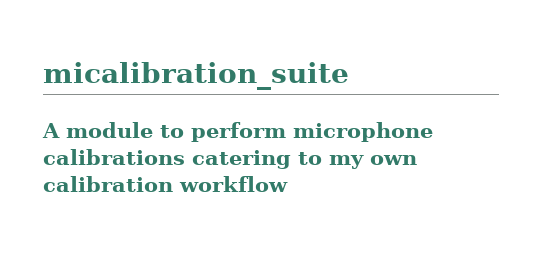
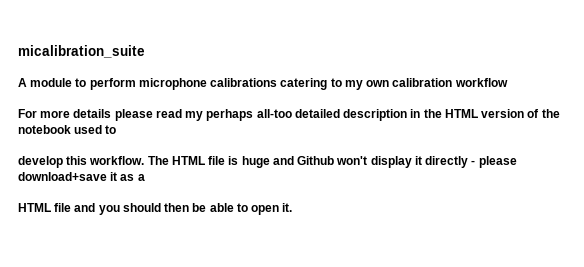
(288, 184) none -> [18,109,560,121] [18,125,117,134] [18,156,517,168] [18,172,145,181] [18,203,293,215] // For more details please read my perhaps all-too detailed description in the HTML version of the notebook used to // develop this workflow. The HTML file is huge and Github won't display it directly - please download+save it as a // HTML file and you should then be able to open it.

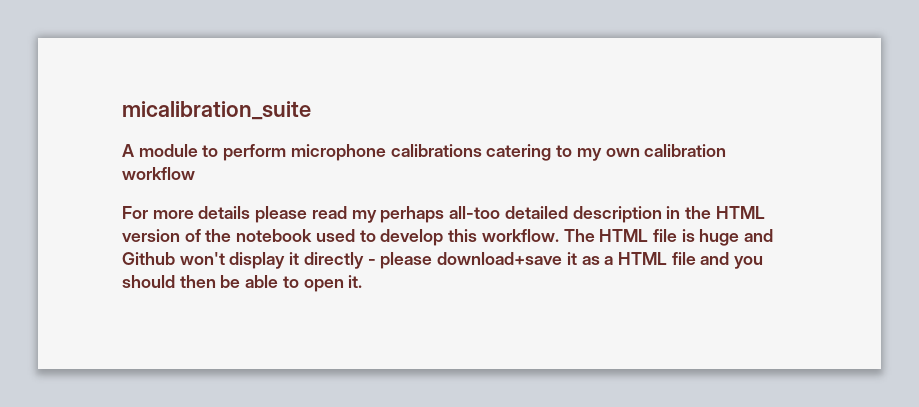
(117, 129) // -> (376, 236) none
(145, 177) // -> (614, 260) none

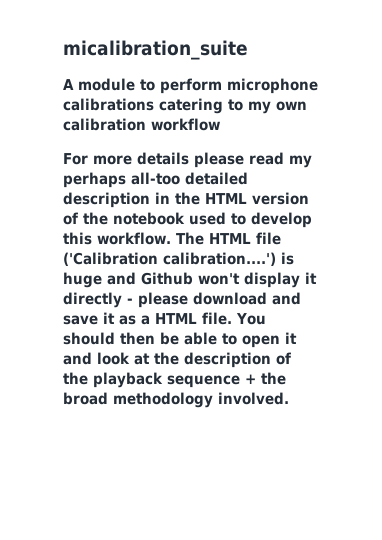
(677, 235) none -> [63,252,276,266] ('Calibration calibration....')
[437,252,563,265] download+save -> [193,292,301,305] [63,315,98,325] download and save
[671,252,764,269] file and you -> [202,312,266,325] file. You
[348,275,363,288] it. -> [285,332,297,344] [63,352,291,368] [63,372,286,388] [63,392,289,408] it and look at the description of the playback sequence + the broad methodology involved.

